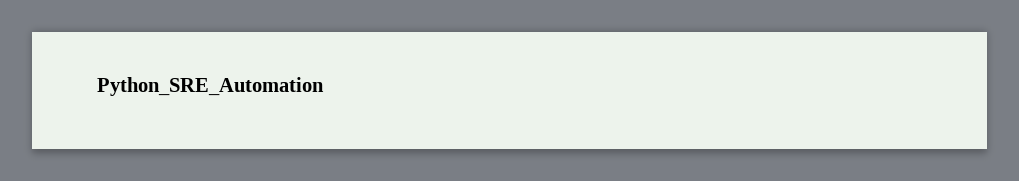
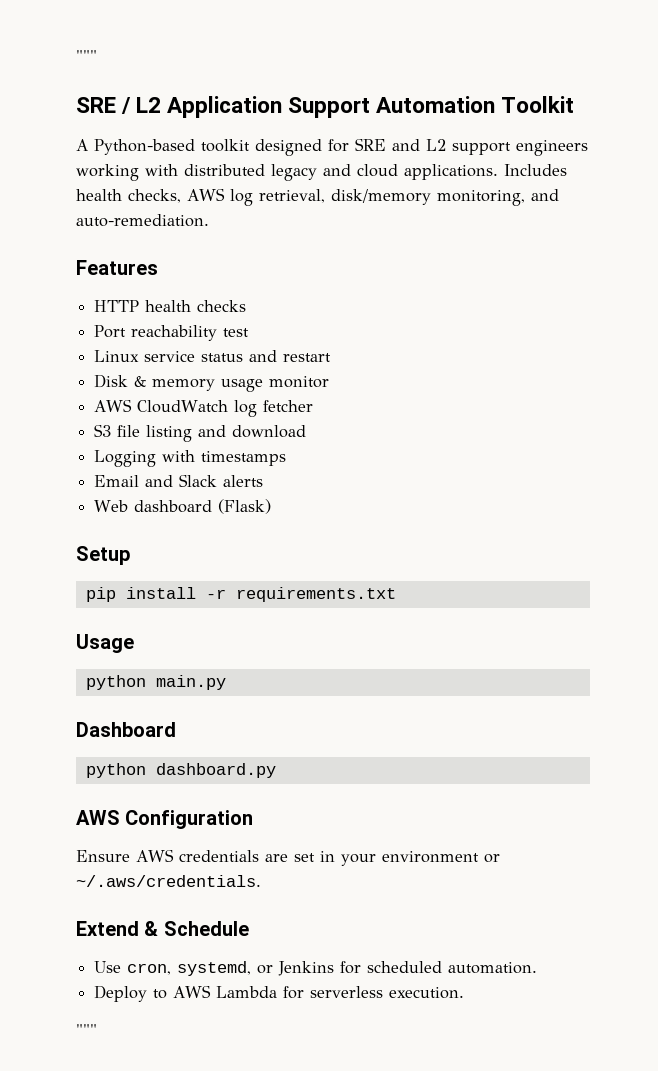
[97,77,324,96] Python_SRE_Automation -> [76,50,97,62] [76,96,575,118] [76,138,588,156] [76,164,567,181] [76,188,559,206] [76,214,209,227] [76,260,158,275] [94,300,247,312] [94,325,250,341] [94,350,332,362] [94,374,330,392] [94,399,314,417] [94,424,307,442] [94,450,287,467] [94,474,264,487] [94,499,272,514] [76,546,130,565] [85,587,396,602] [76,634,134,653] [85,675,226,690] [76,722,176,737] [85,763,276,778] [76,810,254,829] [76,849,500,866] [76,875,261,887] [76,921,249,936] [94,961,538,976] [94,985,465,1002] [76,1024,97,1036] """ // SRE / L2 Application Support Automation Toolkit // A Python-based toolkit designed for SRE and L2 support engineers working with distributed legacy and cloud applications. Includes health checks, AWS log retrieval, disk/memory monitoring, and auto-remediation. // Features // HTTP health checks // Port reachability test // Linux service status and restart // Disk & memory usage monitor // AWS CloudWatch log fetcher // S3 file listing and download // Logging with timestamps // Email and Slack alerts // Web dashboard (Flask) // Setup // pip install -r requirements.txt // Usage // python main.py // Dashboard // python dashboard.py // AWS Configuration // Ensure AWS credentials are set in your environment or ~/.aws/credentials. // Extend & Schedule // Use cron, systemd, or Jenkins for scheduled automation. // Deploy to AWS Lambda for serverless execution. // """

